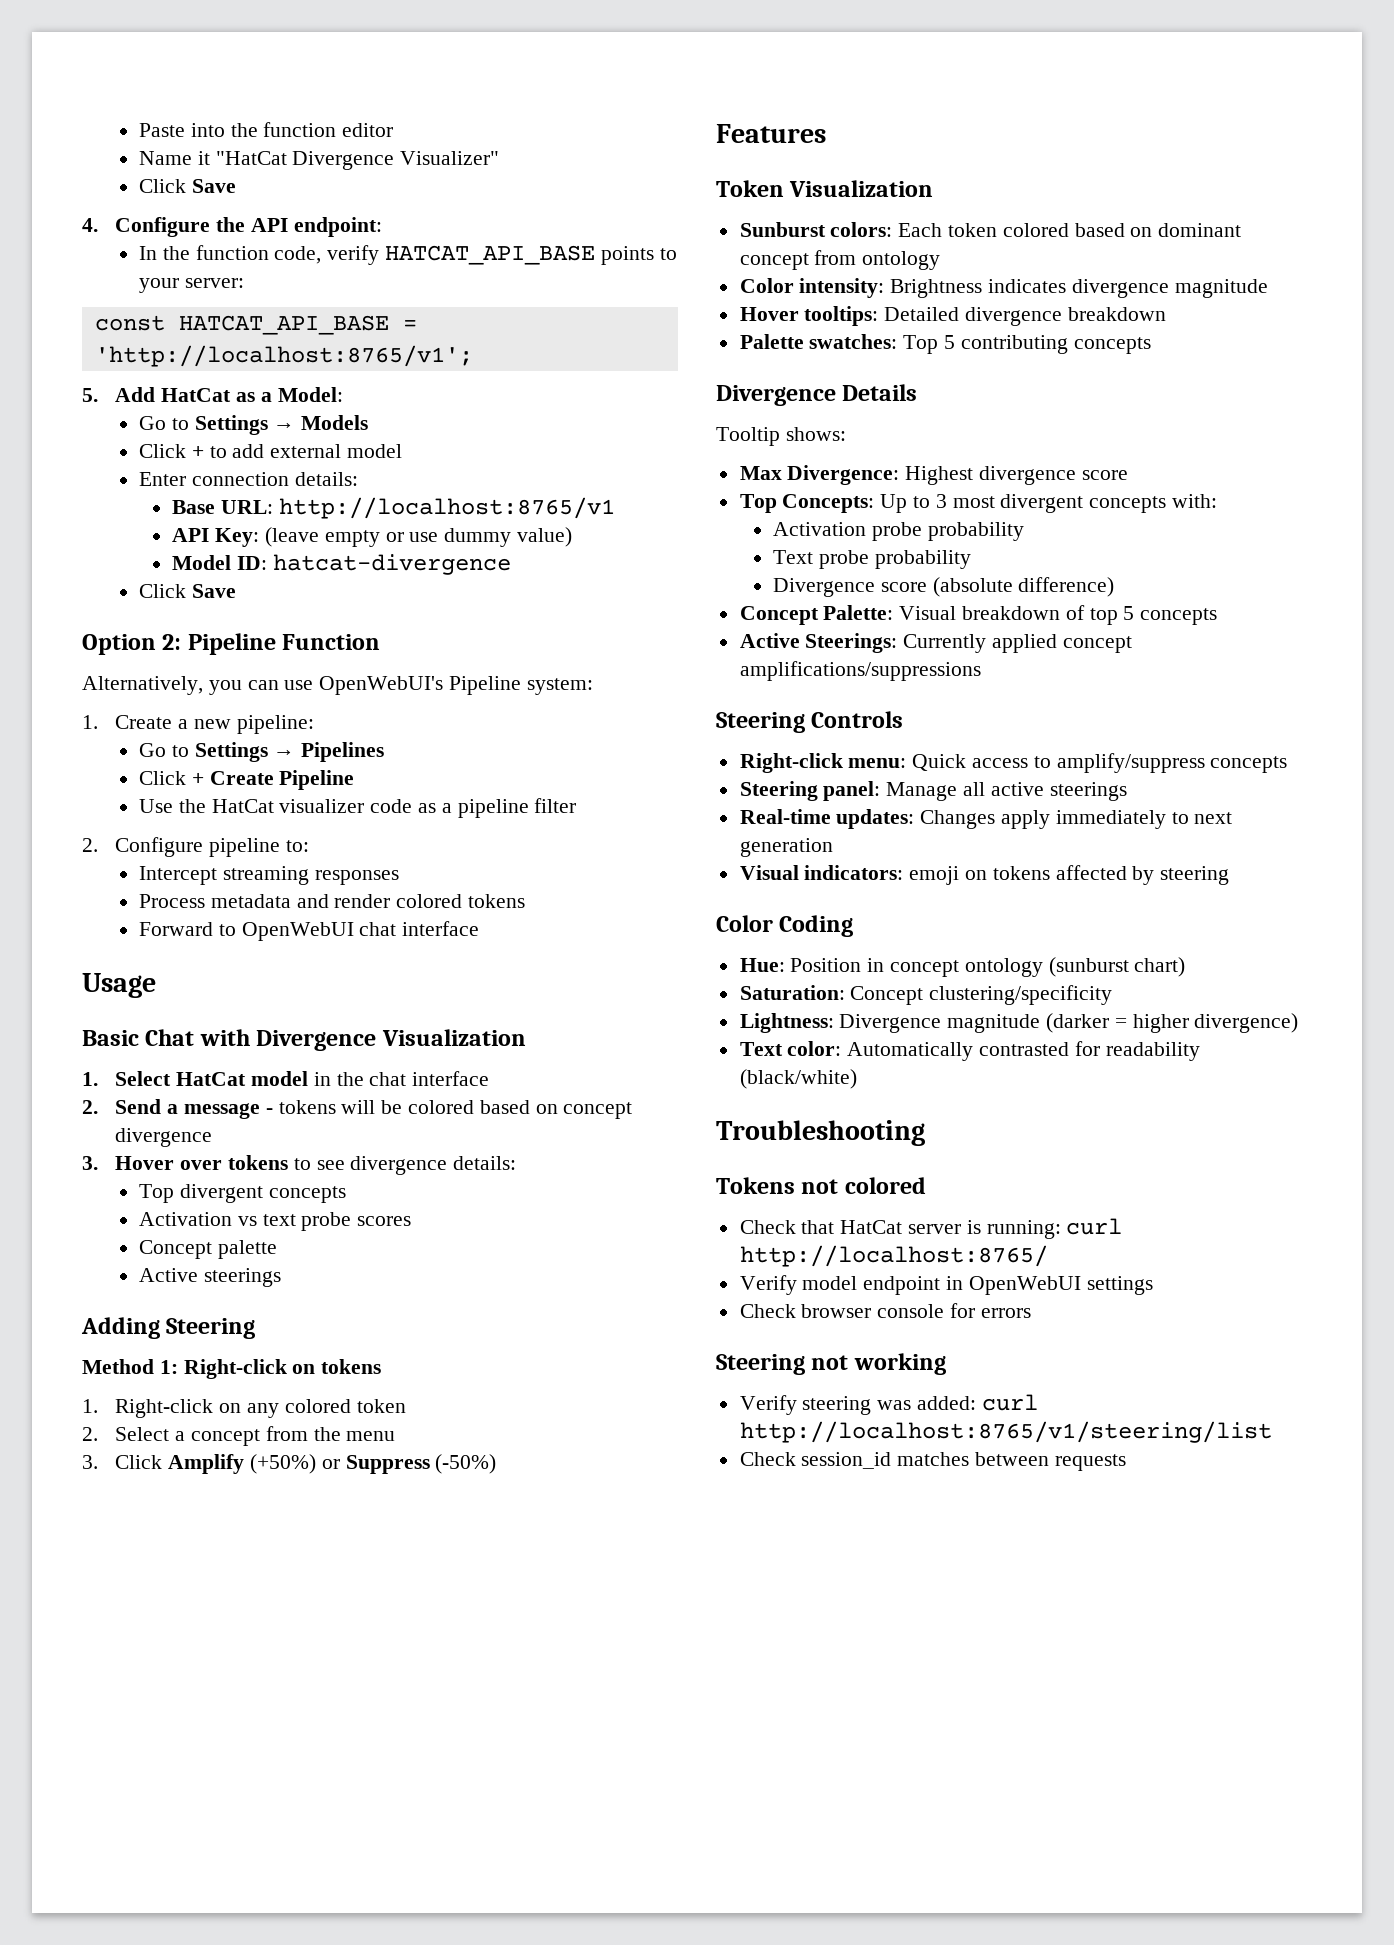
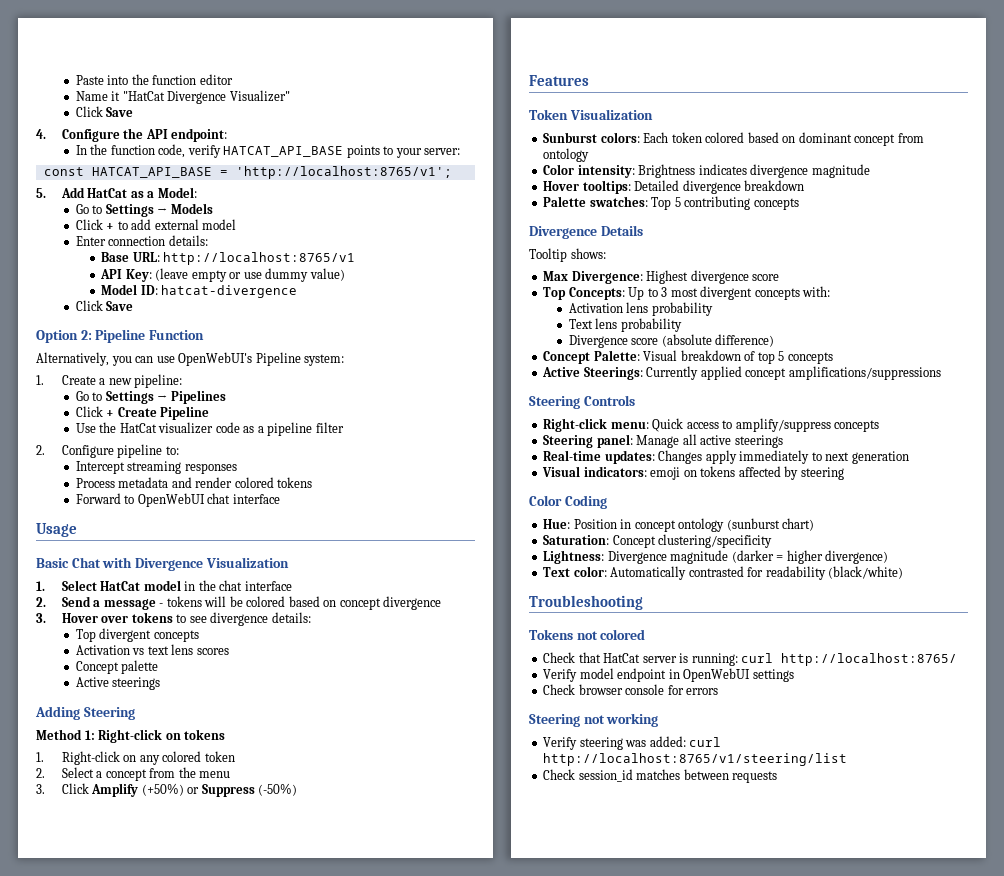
[301,1212,352,1231] probe -> [171,644,194,655] lens
[871,522,922,541] probe -> [626,302,649,313] lens
[818,550,869,569] probe -> [595,318,618,329] lens

